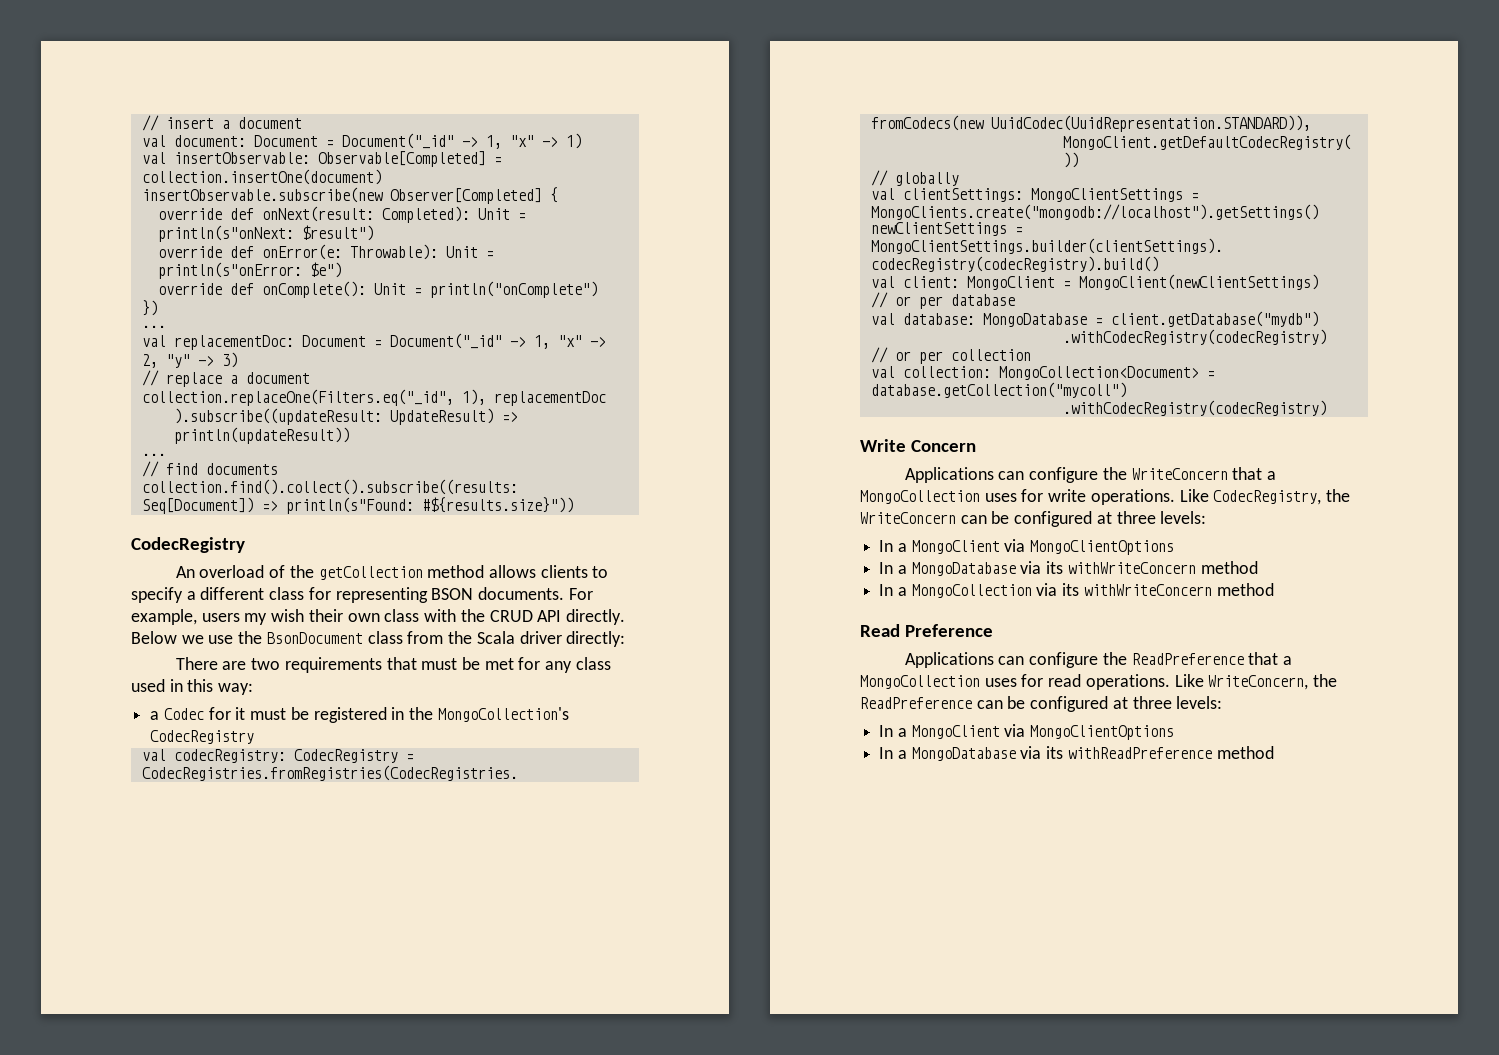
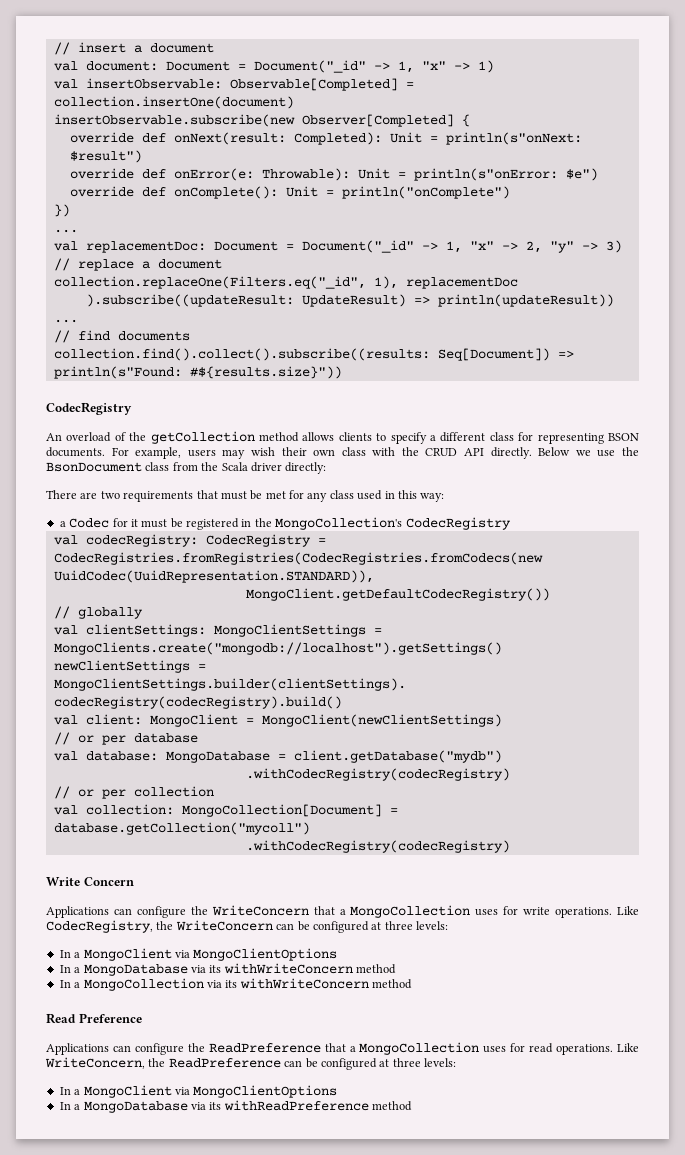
[244,613,268,625] my -> [222,449,246,459] may
[998,366,1199,380] MongoCollection<Document> -> [181,804,382,817] MongoCollection[Document]

